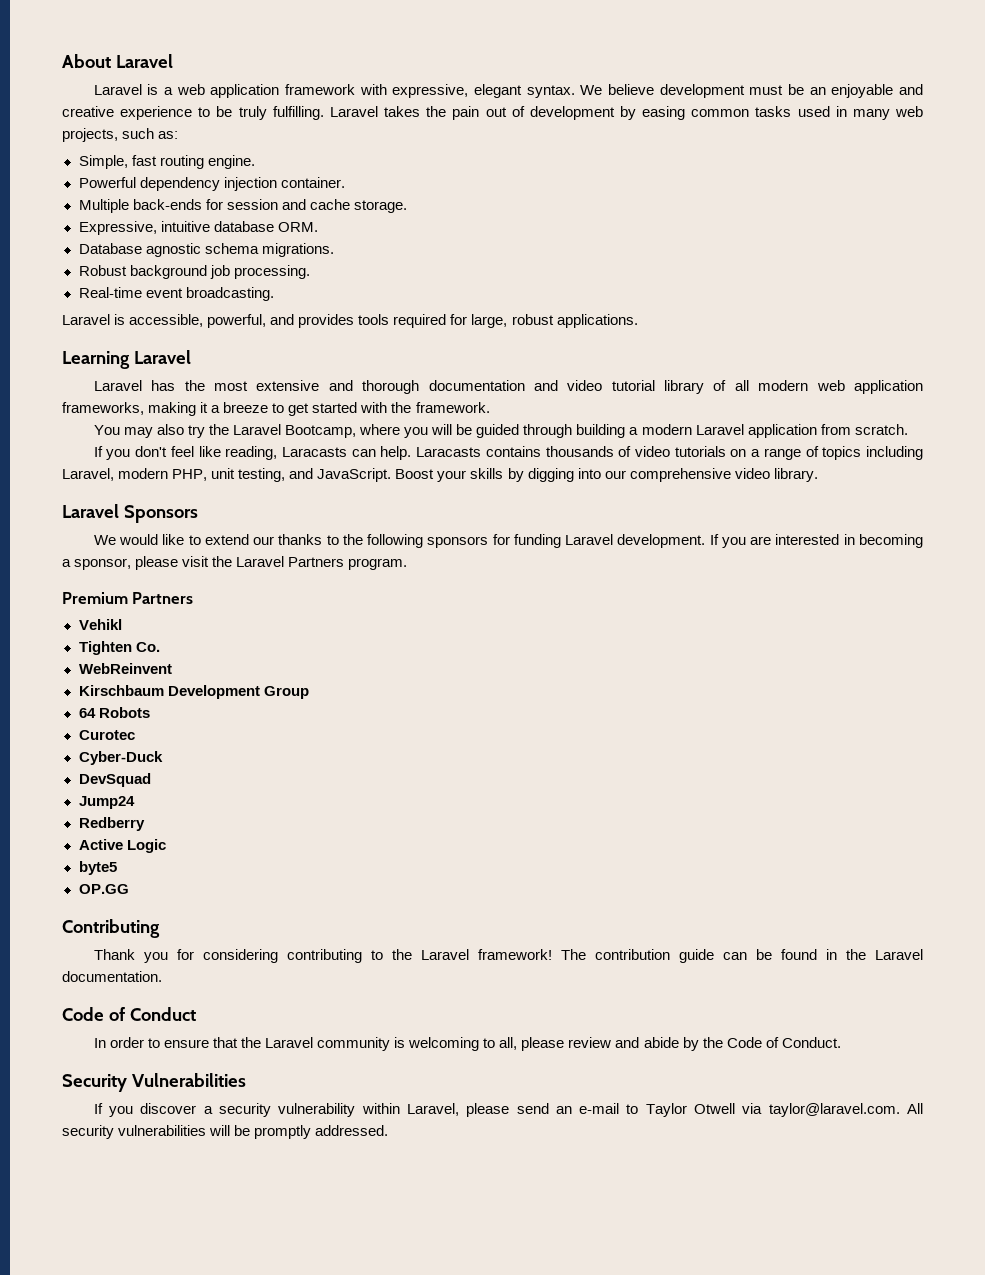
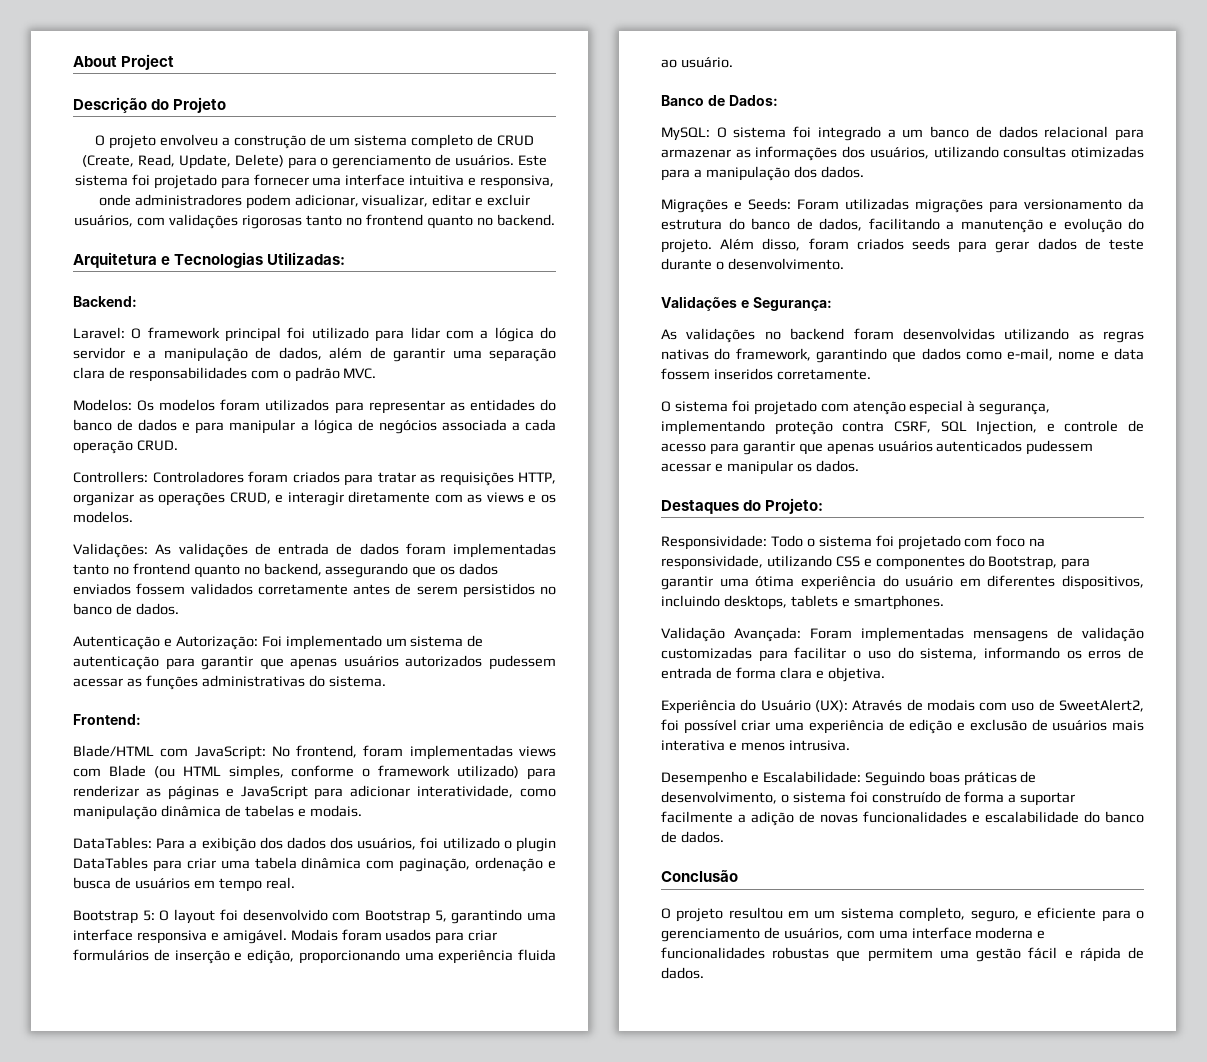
[115,54,173,68] [93,84,923,98] [62,106,923,120] [62,128,179,142] [78,155,255,169] [78,177,345,191] [78,199,407,213] [78,221,318,235] [78,243,334,257] [78,265,310,279] [78,287,274,301] [62,314,638,328] [62,350,191,369] [93,380,923,394] [62,402,490,416] [93,424,908,438] [93,446,923,460] [62,468,818,482] [62,504,198,523] [93,534,924,548] [62,556,408,570] [62,592,194,604] [78,619,122,630] [78,641,160,655] [78,663,172,674] [78,685,309,699] [78,707,150,718] [78,730,135,740] [78,751,163,765] [78,773,151,787] [78,796,135,809] [78,817,145,831] [78,839,166,853] [78,861,117,875] [78,884,129,894] [62,919,160,938] [93,949,924,963] [62,971,162,982] [62,1007,196,1021] [93,1037,841,1051] [62,1073,246,1092] [93,1103,923,1117] [62,1125,389,1139] Laravel // Laravel is a web application framework with expressive, elegant syntax. We believe development must be an enjoyable and creative experience to be truly fulfilling. Laravel takes the pain out of development by easing common tasks used in many web projects, such as: // Simple, fast routing engine. // Powerful dependency injection container. // Multiple back-ends for session and cache storage. // Expressive, intuitive database ORM. // Database agnostic schema migrations. // Robust background job processing. // Real-time event broadcasting. // Laravel is accessible, powerful, and provides tools required for large, robust applications. // Learning Laravel // Laravel has the most extensive and thorough documentation and video tutorial library of all modern web application frameworks, making it a breeze to get started with the framework. // You may also try the Laravel Bootcamp, where you will be guided through building a modern Laravel application from scratch. // If you don't feel like reading, Laracasts can help. Laracasts contains thousands of video tutorials on a range of topics including Laravel, modern PHP, unit testing, and JavaScript. Boost your skills by digging into our comprehensive video library. // Laravel Sponsors // We would like to extend our thanks to the following sponsors for funding Laravel development. If you are interested in becoming a sponsor, please visit the Laravel Partners program. // Premium Partners // Vehikl // Tighten Co. // WebReinvent // Kirschbaum Development Group // 64 Robots // Curotec // Cyber-Duck // DevSquad // Jump24 // Redberry // Active Logic // byte5 // OP.GG // Contributing // Thank you for considering contributing to the Laravel framework! The contribution guide can be found in the Laravel documentation. // Code of Conduct // In order to ensure that the Laravel community is welcoming to all, please review and abide by the Code of Conduct. // Security Vulnerabilities // If you discover a security vulnerability within Laravel, please send an e-mail to Taylor Otwell via taylor@laravel.com. All security vulnerabilities will be promptly addressed. -> [121,54,175,70] [73,97,227,113] [94,134,535,149] [81,154,548,169] [74,174,555,189] [98,194,531,209] [74,214,555,229] [73,252,346,268] [73,296,137,307] [73,327,557,342] [73,347,556,362] [73,367,377,382] [73,399,556,414] [73,419,556,434] [73,440,178,454] [73,471,556,486] [73,491,556,506] [73,511,133,523] [73,543,556,558] [73,563,499,578] [73,583,556,598] [73,603,179,615] [73,635,484,650] [73,655,556,670] [73,675,386,690] [73,714,141,725] [73,745,556,760] [73,765,557,780] [73,785,556,800] [73,805,362,820] [73,837,556,852] [73,857,557,872] [73,877,295,892] [73,909,556,924] [73,929,498,944] [73,949,556,964] [661,57,733,68] [661,95,778,106] [661,126,1144,141] [661,146,1144,161] [661,166,864,181] [661,198,1144,213] [661,218,1144,233] [661,238,1144,253] [661,258,844,270] [661,296,832,311] [661,328,1144,343] [661,348,1144,363] [661,368,871,380] [661,400,1051,415] [661,420,1144,435] [661,440,1094,455] [661,460,859,475] [661,498,824,514] [661,535,1046,550] [661,555,1091,570] [661,575,1144,590] [661,595,944,610] [661,627,1144,642] [661,647,1144,662] [661,667,885,682] [661,699,1144,714] [661,719,1144,734] [661,740,850,751] [661,771,1037,786] [661,791,1076,806] [661,811,1144,826] [661,831,724,843] [661,870,738,882] [661,907,1144,922] [661,927,1046,942] [661,947,1144,962] [661,967,704,979] Project // Descrição do Projeto // O projeto envolveu a construção de um sistema completo de CRUD (Create, Read, Update, Delete) para o gerenciamento de usuários. Este sistema foi projetado para fornecer uma interface intuitiva e responsiva, onde administradores podem adicionar, visualizar, editar e excluir usuários, com validações rigorosas tanto no frontend quanto no backend. // Arquitetura e Tecnologias Utilizadas: // Backend: // Laravel: O framework principal foi utilizado para lidar com a lógica do servidor e a manipulação de dados, além de garantir uma separação clara de responsabilidades com o padrão MVC. // Modelos: Os modelos foram utilizados para representar as entidades do banco de dados e para manipular a lógica de negócios associada a cada operação CRUD. // Controllers: Controladores foram criados para tratar as requisições HTTP, organizar as operações CRUD, e interagir diretamente com as views e os modelos. // Validações: As validações de entrada de dados foram implementadas tanto no frontend quanto no backend, assegurando que os dados enviados fossem validados corretamente antes de serem persistidos no banco de dados. // Autenticação e Autorização: Foi implementado um sistema de autenticação para garantir que apenas usuários autorizados pudessem acessar as funções administrativas do sistema. // Frontend: // Blade/HTML com JavaScript: No frontend, foram implementadas views com Blade (ou HTML simples, conforme o framework utilizado) para renderizar as páginas e JavaScript para adicionar interatividade, como manipulação dinâmica de tabelas e modais. // DataTables: Para a exibição dos dados dos usuários, foi utilizado o plugin DataTables para criar uma tabela dinâmica com paginação, ordenação e busca de usuários em tempo real. // Bootstrap 5: O layout foi desenvolvido com Bootstrap 5, garantindo uma interface responsiva e amigável. Modais foram usados para criar formulários de inserção e edição, proporcionando uma experiência fluida ao usuário. // Banco de Dados: // MySQL: O sistema foi integrado a um banco de dados relacional para armazenar as informações dos usuários, utilizando consultas otimizadas para a manipulação dos dados. // Migrações e Seeds: Foram utilizadas migrações para versionamento da estrutura do banco de dados, facilitando a manutenção e evolução do projeto. Além disso, foram criados seeds para gerar dados de teste durante o desenvolvimento. // Validações e Segurança: // As validações no backend foram desenvolvidas utilizando as regras nativas do framework, garantindo que dados como e-mail, nome e data fossem inseridos corretamente. // O sistema foi projetado com atenção especial à segurança, implementando proteção contra CSRF, SQL Injection, e controle de acesso para garantir que apenas usuários autenticados pudessem acessar e manipular os dados. // Destaques do Projeto: // Responsividade: Todo o sistema foi projetado com foco na responsividade, utilizando CSS e componentes do Bootstrap, para garantir uma ótima experiência do usuário em diferentes dispositivos, incluindo desktops, tablets e smartphones. // Validação Avançada: Foram implementadas mensagens de validação customizadas para facilitar o uso do sistema, informando os erros de entrada de forma clara e objetiva. // Experiência do Usuário (UX): Através de modais com uso de SweetAlert2, foi possível criar uma experiência de edição e exclusão de usuários mais interativa e menos intrusiva. // Desempenho e Escalabilidade: Seguindo boas práticas de desenvolvimento, o sistema foi construído de forma a suportar facilmente a adição de novas funcionalidades e escalabilidade do banco de dados. // Conclusão // O projeto resultou em um sistema completo, seguro, e eficiente para o gerenciamento de usuários, com uma interface moderna e funcionalidades robustas que permitem uma gestão fácil e rápida de dados.

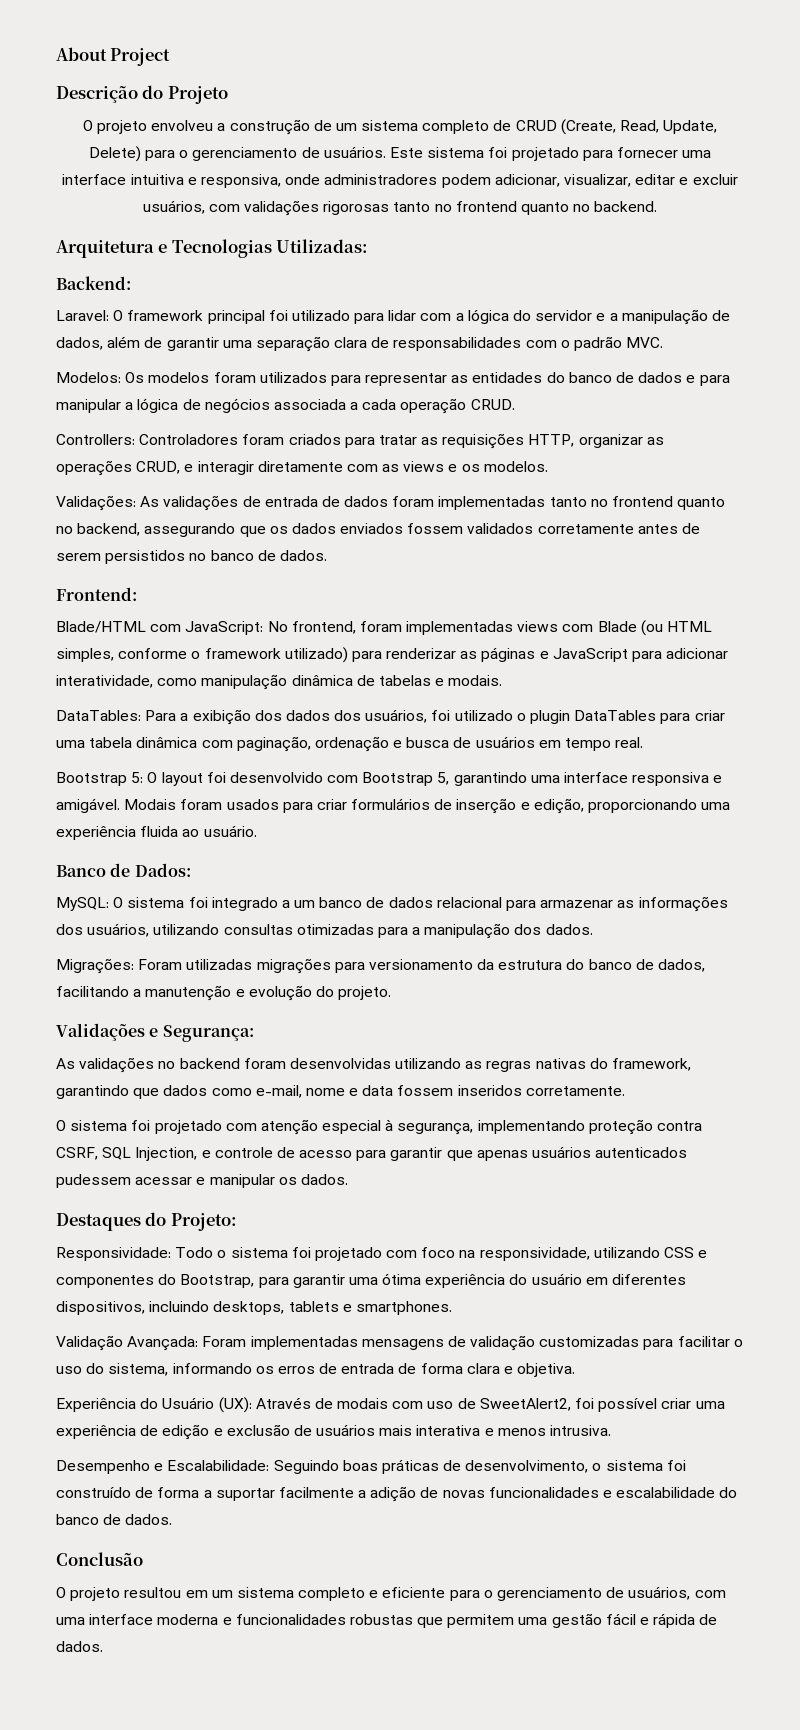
[73,635,484,650] [73,655,556,670] [73,675,386,690] // Autenticação e Autorização: Foi implementado um sistema de autenticação para garantir que apenas usuários autorizados pudessem acessar as funções administrativas do sistema. -> (327, 555) none
[661,198,791,213] Migrações e Seeds: -> [56,958,134,974] Migrações:
[720,238,1144,253] [661,258,844,270] Além disso, foram criados seeds para gerar dados de teste durante o desenvolvimento. -> (392, 993) none
[899,907,1019,922] completo, seguro, -> [298,1587,366,1601] completo

